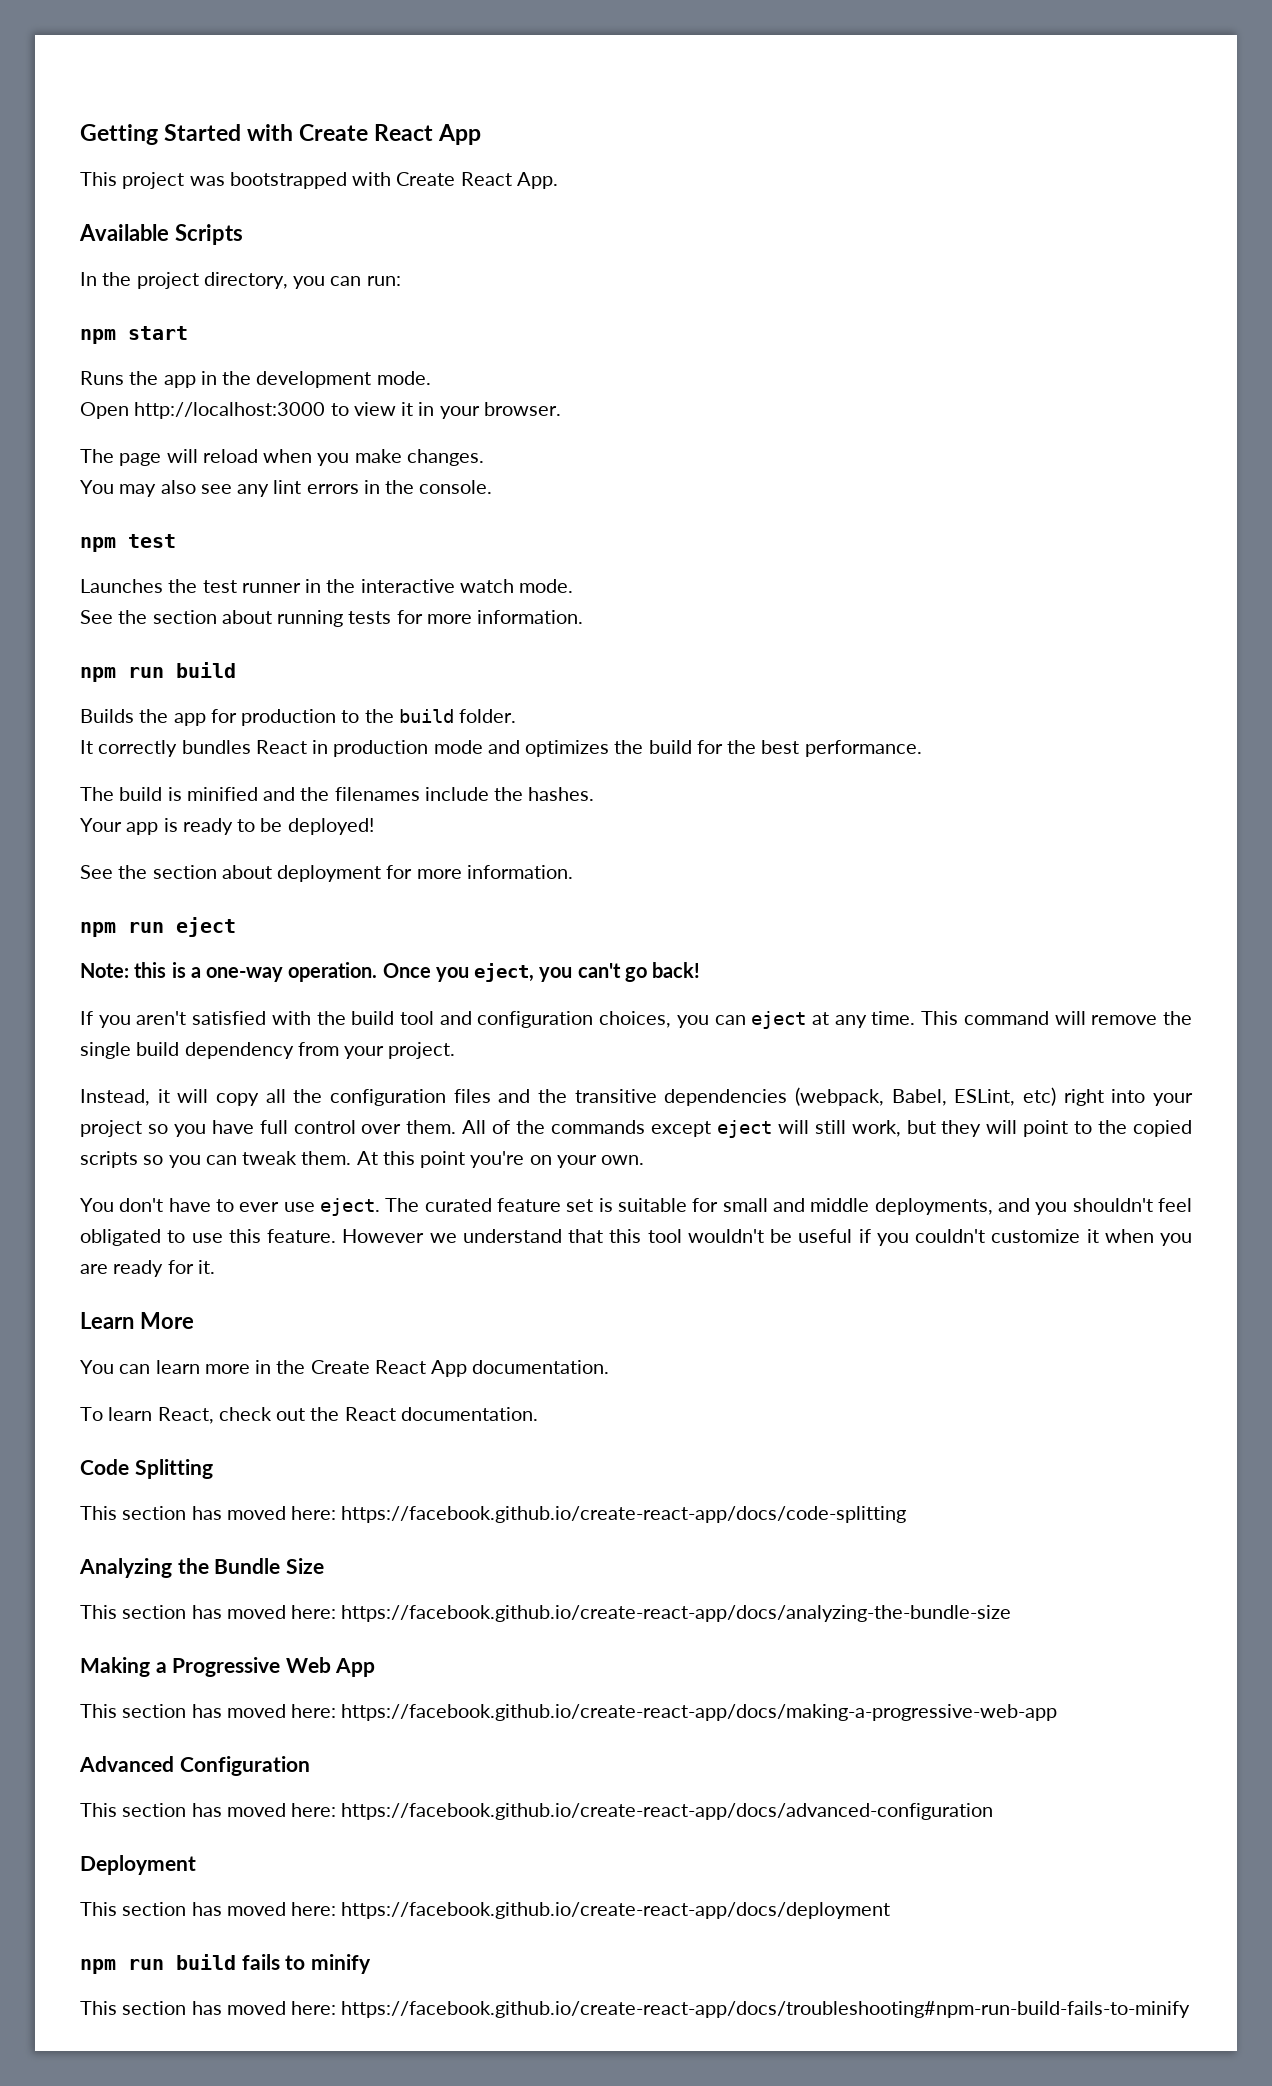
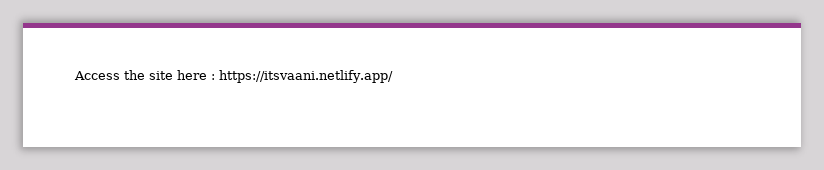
[80,124,482,145] [80,172,558,189] [79,224,243,245] [80,272,401,289] [80,326,188,344] [80,371,431,388] [80,402,561,419] [80,449,484,466] [80,480,493,497] [80,534,176,552] [80,579,574,593] [80,610,584,627] [80,662,236,682] [80,709,517,726] [80,740,922,757] [80,787,595,801] [80,818,374,835] [80,865,573,882] [80,917,236,937] [80,962,701,982] [80,1011,1192,1029] [80,1042,456,1059] [80,1087,1193,1106] [80,1120,1192,1138] [80,1151,645,1168] [80,1198,1193,1216] [80,1229,1192,1246] [80,1260,215,1277] [80,1312,194,1329] [80,1360,610,1377] [80,1407,538,1424] [80,1459,213,1479] [80,1506,907,1523] [79,1558,324,1578] [80,1605,1012,1622] [80,1657,376,1677] [80,1704,1058,1721] [79,1756,310,1776] [80,1803,994,1820] [80,1855,196,1875] [80,1902,891,1919] [80,1954,371,1974] [80,2001,1191,2018] Getting Started with Create React App // This project was bootstrapped with Create React App. // Available Scripts // In the project directory, you can run: // npm start // Runs the app in the development mode. // Open http://localhost:3000 to view it in your browser. // The page will reload when you make changes. // You may also see any lint errors in the console. // npm test // Launches the test runner in the interactive watch mode. // See the section about running tests for more information. // npm run build // Builds the app for production to the build folder. // It correctly bundles React in production mode and optimizes the build for the best performance. // The build is minified and the filenames include the hashes. // Your app is ready to be deployed! // See the section about deployment for more information. // npm run eject // Note: this is a one-way operation. Once you eject, you can't go back! // If you aren't satisfied with the build tool and configuration choices, you can eject at any time. This command will remove the single build dependency from your project. // Instead, it will copy all the configuration files and the transitive dependencies (webpack, Babel, ESLint, etc) right into your project so you have full control over them. All of the commands except eject will still work, but they will point to the copied scripts so you can tweak them. At this point you're on your own. // You don't have to ever use eject. The curated feature set is suitable for small and middle deployments, and you shouldn't feel obligated to use this feature. However we understand that this tool wouldn't be useful if you couldn't customize it when you are ready for it. // Learn More // You can learn more in the Create React App documentation. // To learn React, check out the React documentation. // Code Splitting // This section has moved here: https://facebook.github.io/create-react-app/docs/code-splitting // Analyzing the Bundle Size // This section has moved here: https://facebook.github.io/create-react-app/docs/analyzing-the-bundle-size // Making a Progressive Web App // This section has moved here: https://facebook.github.io/create-react-app/docs/making-a-progressive-web-app // Advanced Configuration // This section has moved here: https://facebook.github.io/create-react-app/docs/advanced-configuration // Deployment // This section has moved here: https://facebook.github.io/create-react-app/docs/deployment // npm run build fails to minify // This section has moved here: https://facebook.github.io/create-react-app/docs/troubleshooting#npm-run-build-fails-to-minify -> [74,70,393,83] Access the site here : https://itsvaani.netlify.app/

